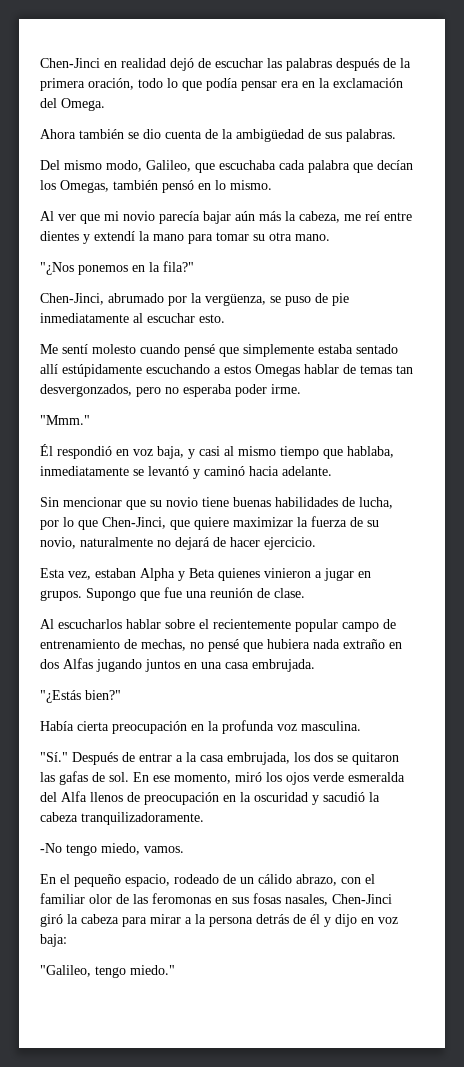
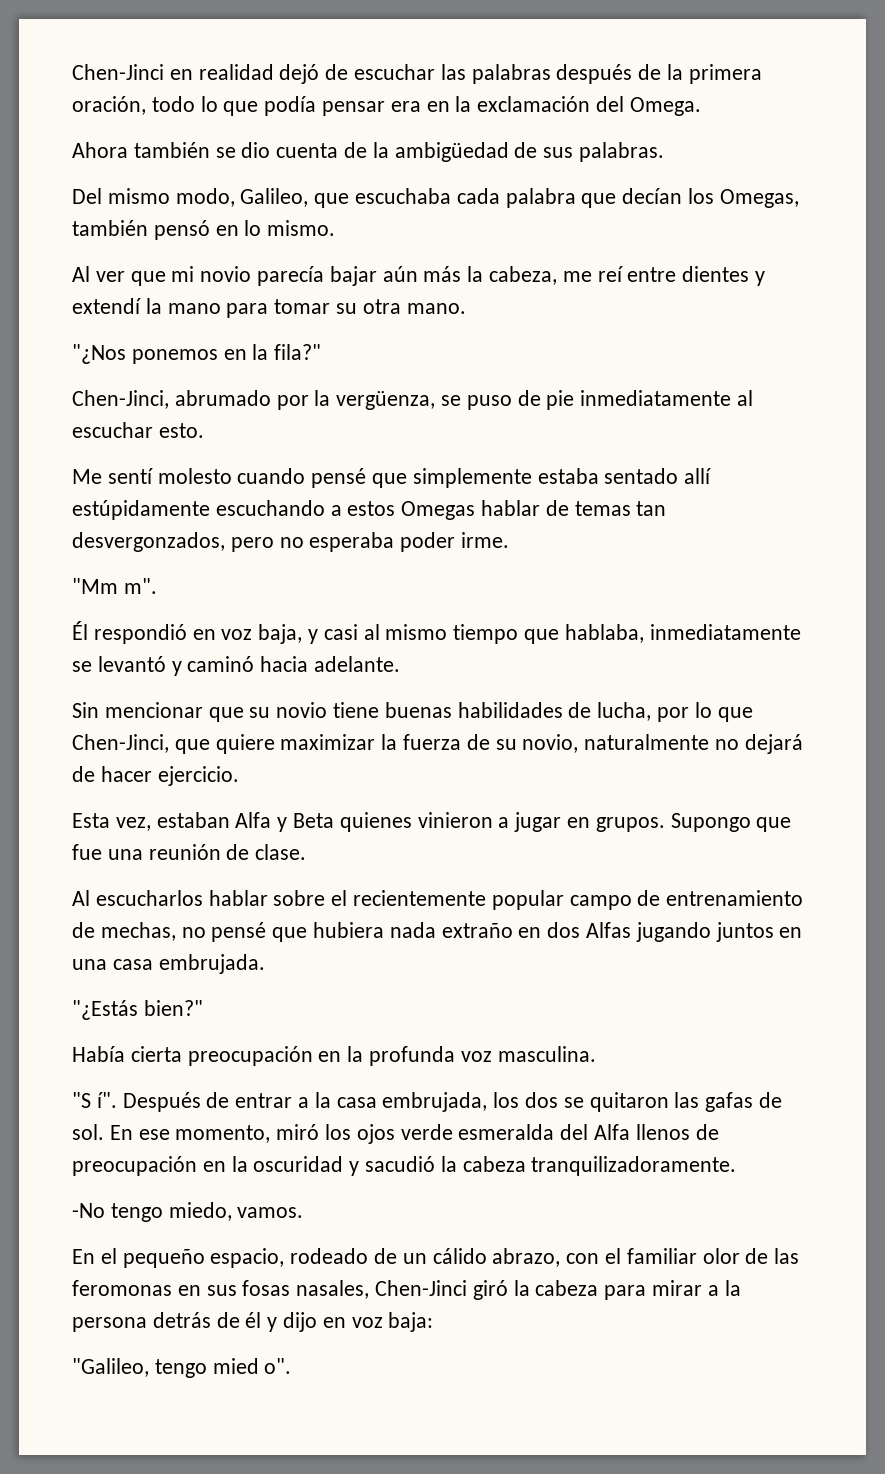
[40,415,90,425] "Mmm." -> [72,578,157,594] "Mm m".
[140,568,175,581] Alpha -> [235,812,272,828] Alfa
[40,752,68,762] "Sí." -> [72,1092,117,1108] "S í".
[130,965,175,975] miedo." -> [212,1358,292,1374] mied o".

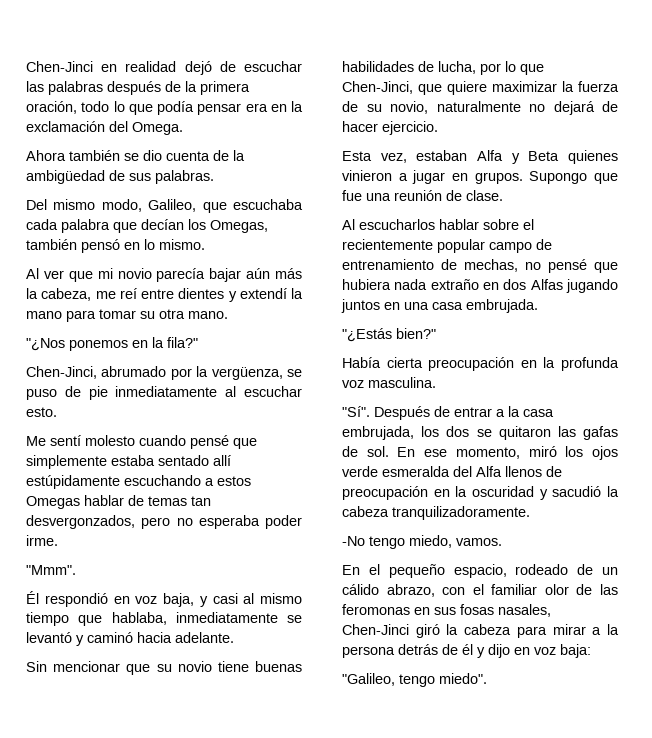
[72,578,157,594] "Mm m". -> [26,565,76,575] "Mmm".
[72,1092,117,1108] "S í". -> [342,406,370,417] "Sí".
[212,1358,292,1374] mied o". -> [439,673,487,684] miedo".

